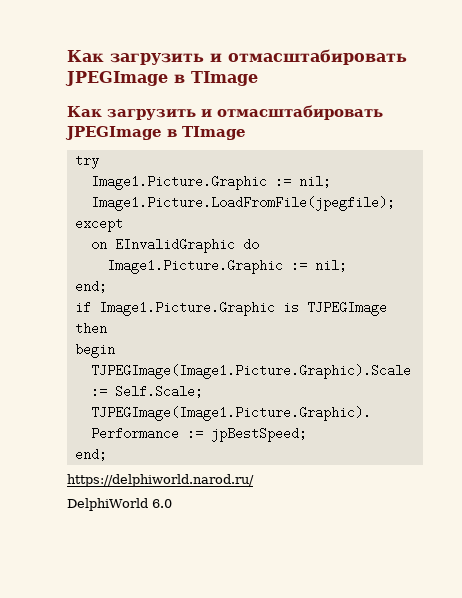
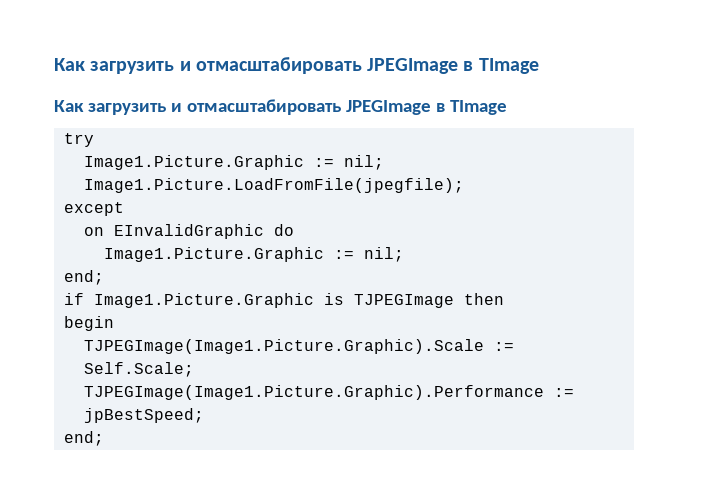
[67,474,254,487] [67,498,172,511] // https://delphiworld.narod.ru/ // DelphiWorld 6.0 -> (104, 438) none

